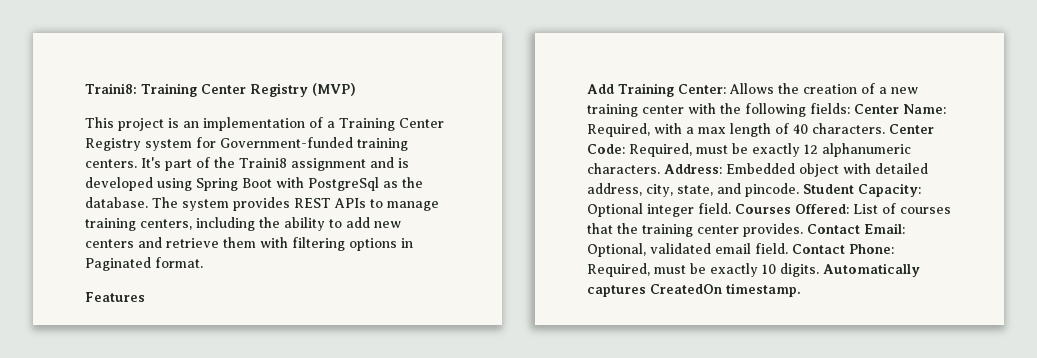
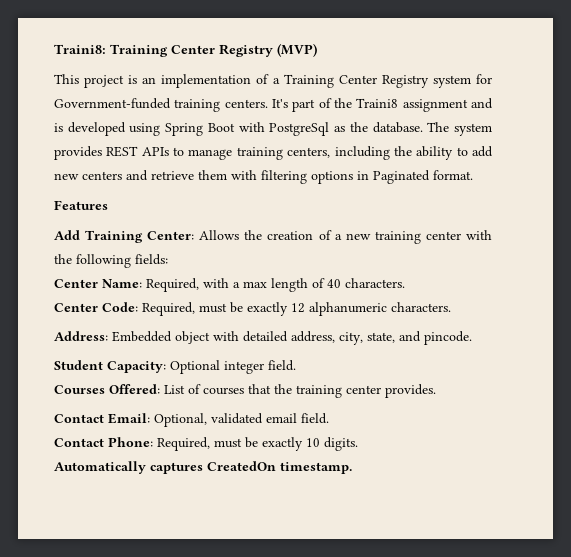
(850, 108) none -> (168, 259) //
(885, 128) none -> (405, 283) //
(660, 168) none -> (451, 307) //
(799, 190) none -> (472, 338) //
(731, 208) none -> (296, 365) //
(803, 230) none -> (436, 391) //
(788, 248) none -> (329, 418) //
(819, 270) none -> (358, 444) //

